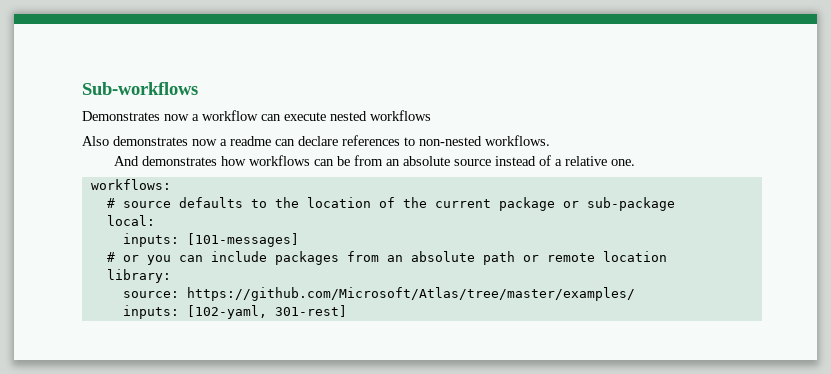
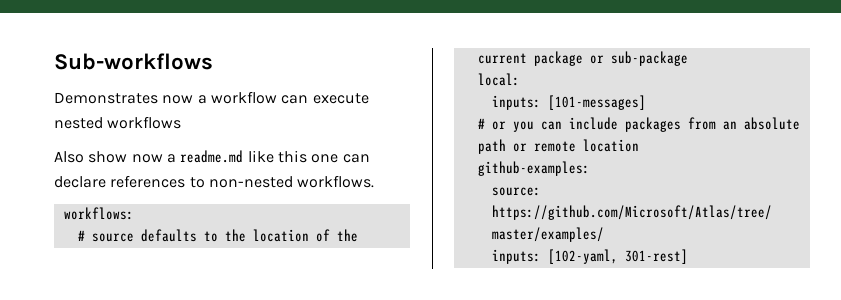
[113,136,271,146] demonstrates now a readme -> [88,150,339,163] show now a readme.md like this one
[114,155,636,166] // And demonstrates how workflows can be from an absolute source instead of a relative one. -> (375, 181) none
[106,269,171,283] library: -> [477,161,590,176] github-examples:

